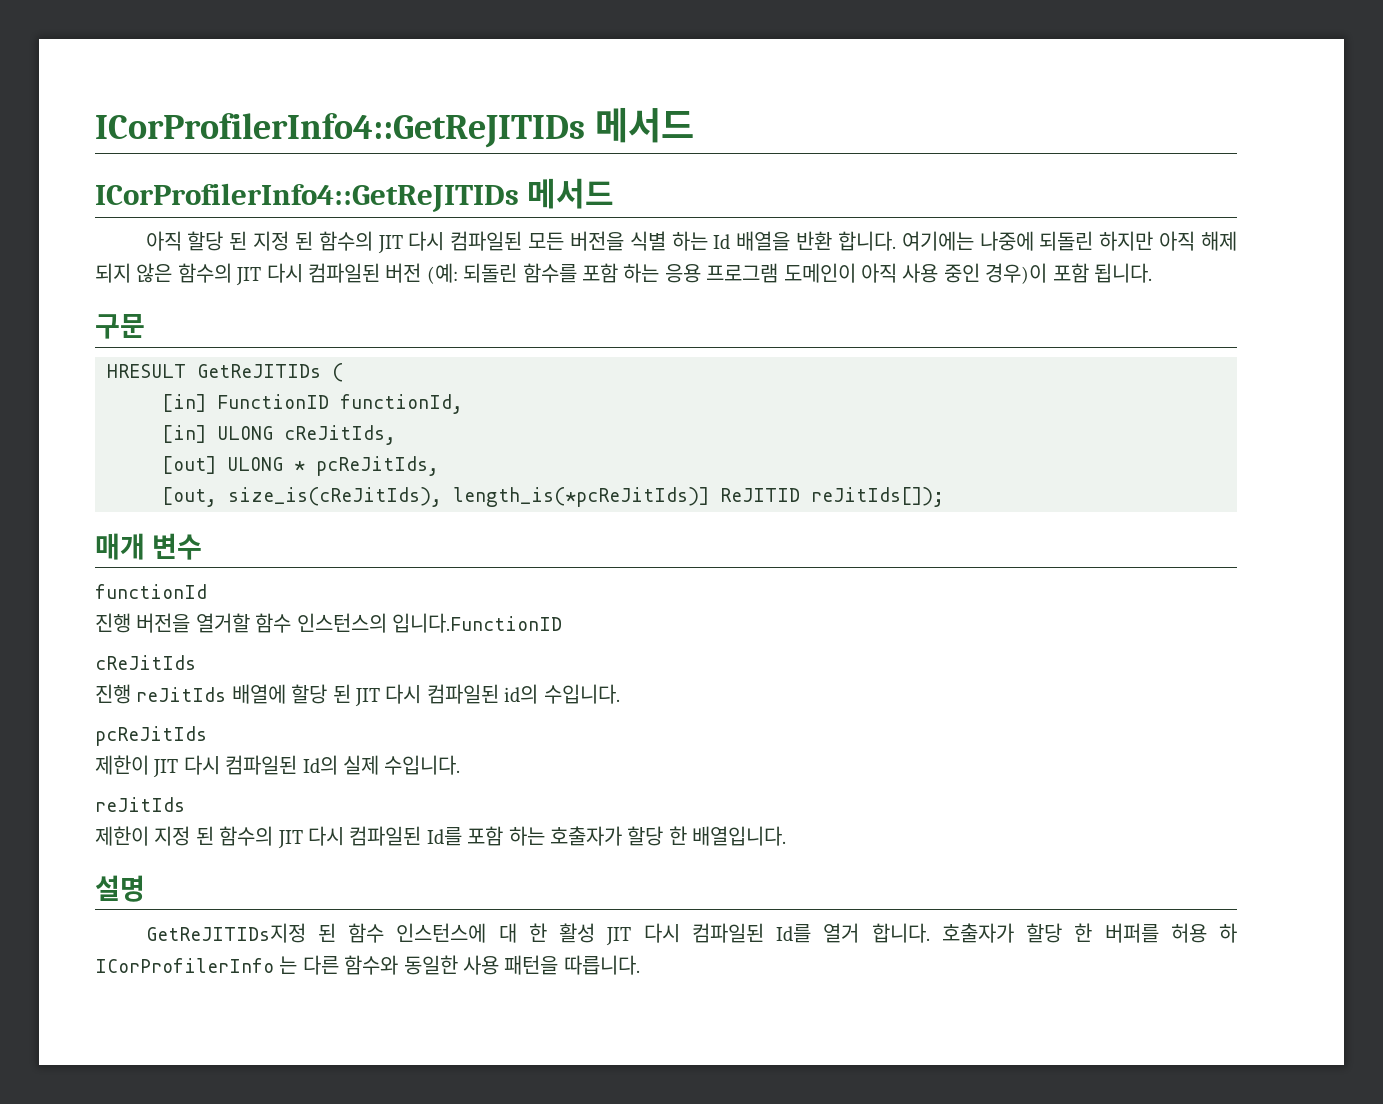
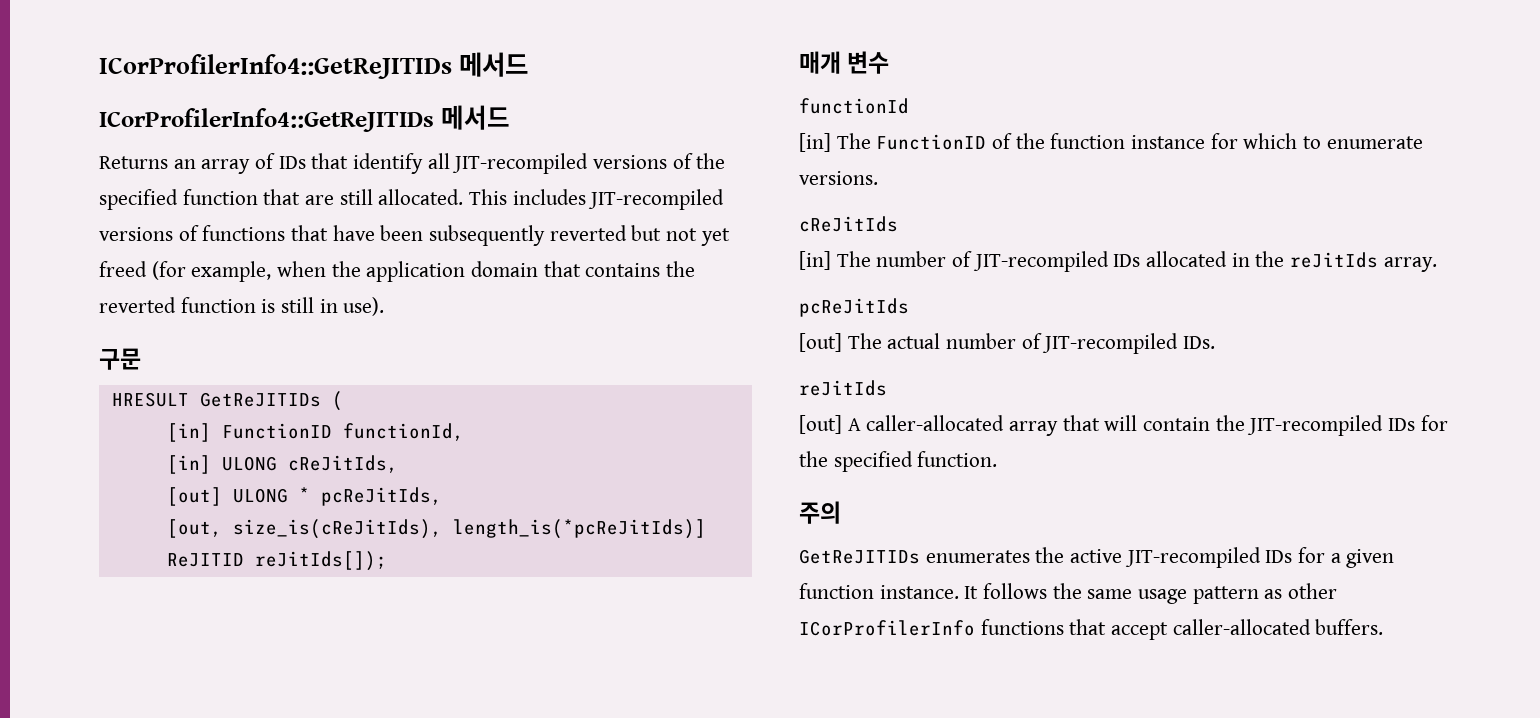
[145,231,1237,254] [95,263,1152,286] 아직 할당 된 지정 된 함수의 JIT 다시 컴파일된 모든 버전을 식별 하는 Id 배열을 반환 합니다. 여기에는 나중에 되돌린 하지만 아직 해제 되지 않은 함수의 JIT 다시 컴파일된 버전 (예: 되돌린 함수를 포함 하는 응용 프로그램 도메인이 아직 사용 중인 경우)이 포함 됩니다. -> [99,153,726,174] [99,189,725,210] [99,225,730,246] [99,261,696,282] [99,297,385,316] Returns an array of IDs that identify all JIT-recompiled versions of the specified function that are still allocated. This includes JIT-recompiled versions of functions that have been subsequently reverted but not yet freed (for example, when the application domain that contains the reverted function is still in use).
[95,613,562,633] [95,655,196,670] [95,684,620,707] [95,726,207,746] [95,755,461,778] [95,797,185,812] [95,826,787,849] [95,875,145,902] [145,923,1237,946] [95,955,640,975] 진행 버전을 열거할 함수 인스턴스의 입니다.FunctionID // cReJitIds // 진행 reJitIds 배열에 할당 된 JIT 다시 컴파일된 id의 수입니다. // pcReJitIds // 제한이 JIT 다시 컴파일된 Id의 실제 수입니다. // reJitIds // 제한이 지정 된 함수의 JIT 다시 컴파일된 Id를 포함 하는 호출자가 할당 한 배열입니다. // 설명 // GetReJITIDs지정 된 함수 인스턴스에 대 한 활성 JIT 다시 컴파일된 Id를 열거 합니다. 호출자가 할당 한 버퍼를 허용 하 ICorProfilerInfo 는 다른 함수와 동일한 사용 패턴을 따릅니다. -> [799,133,1423,152] [799,171,878,185] [799,216,898,232] [799,251,1437,272] [799,298,909,317] [799,333,1216,354] [799,380,887,396] [799,415,1448,436] [799,451,998,472] [799,501,841,524] [799,547,1395,568] [799,583,1338,604] [799,619,1384,640] [in] The FunctionID of the function instance for which to enumerate versions. // cReJitIds // [in] The number of JIT-recompiled IDs allocated in the reJitIds array. // pcReJitIds // [out] The actual number of JIT-recompiled IDs. // reJitIds // [out] A caller-allocated array that will contain the JIT-recompiled IDs for the specified function. // 주의 // GetReJITIDs enumerates the active JIT-recompiled IDs for a given function instance. It follows the same usage pattern as other ICorProfilerInfo functions that accept caller-allocated buffers.

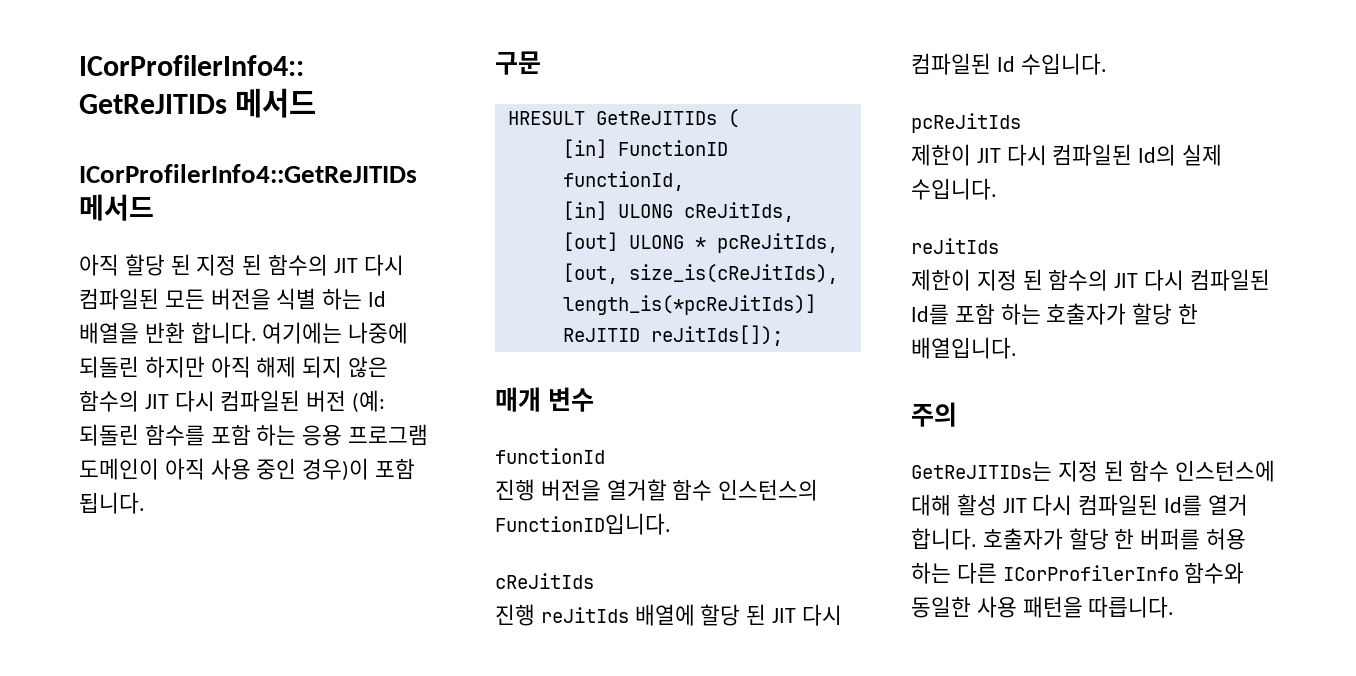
[99,153,726,174] [99,189,725,210] [99,225,730,246] [99,261,696,282] [99,297,385,316] Returns an array of IDs that identify all JIT-recompiled versions of the specified function that are still allocated. This includes JIT-recompiled versions of functions that have been subsequently reverted but not yet freed (for example, when the application domain that contains the reverted function is still in use). -> [79,254,404,276] [79,288,387,310] [79,322,409,344] [79,356,389,378] [79,390,386,413] [79,424,429,446] [79,458,416,481] [79,492,145,514] 아직 할당 된 지정 된 함수의 JIT 다시 컴파일된 모든 버전을 식별 하는 Id 배열을 반환 합니다. 여기에는 나중에 되돌린 하지만 아직 해제 되지 않은 함수의 JIT 다시 컴파일된 버전 (예: 되돌린 함수를 포함 하는 응용 프로그램 도메인이 아직 사용 중인 경우)이 포함 됩니다.
[799,133,1423,152] [799,171,878,185] [799,216,898,232] [799,251,1437,272] [799,298,909,317] [799,333,1216,354] [799,380,887,396] [799,415,1448,436] [799,451,998,472] [799,501,841,524] [799,547,1395,568] [799,583,1338,604] [799,619,1384,640] [in] The FunctionID of the function instance for which to enumerate versions. // cReJitIds // [in] The number of JIT-recompiled IDs allocated in the reJitIds array. // pcReJitIds // [out] The actual number of JIT-recompiled IDs. // reJitIds // [out] A caller-allocated array that will contain the JIT-recompiled IDs for the specified function. // 주의 // GetReJITIDs enumerates the active JIT-recompiled IDs for a given function instance. It follows the same usage pattern as other ICorProfilerInfo functions that accept caller-allocated buffers. -> [495,479,819,501] [495,513,671,535] [495,573,594,589] [495,604,842,626] [911,53,1107,75] [911,113,1021,133] [911,144,1223,166] [911,178,997,200] [911,238,999,254] [911,269,1270,291] [911,303,1199,325] [911,337,1017,359] [911,402,957,427] [911,460,1276,482] [911,494,1248,516] [911,528,1247,550] [911,562,1245,584] [911,596,1175,618] 진행 버전을 열거할 함수 인스턴스의 FunctionID입니다. // cReJitIds // 진행 reJitIds 배열에 할당 된 JIT 다시 컴파일된 Id 수입니다. // pcReJitIds // 제한이 JIT 다시 컴파일된 Id의 실제 수입니다. // reJitIds // 제한이 지정 된 함수의 JIT 다시 컴파일된 Id를 포함 하는 호출자가 할당 한 배열입니다. // 주의 // GetReJITIDs는 지정 된 함수 인스턴스에 대해 활성 JIT 다시 컴파일된 Id를 열거 합니다. 호출자가 할당 한 버퍼를 허용 하는 다른 ICorProfilerInfo 함수와 동일한 사용 패턴을 따릅니다.

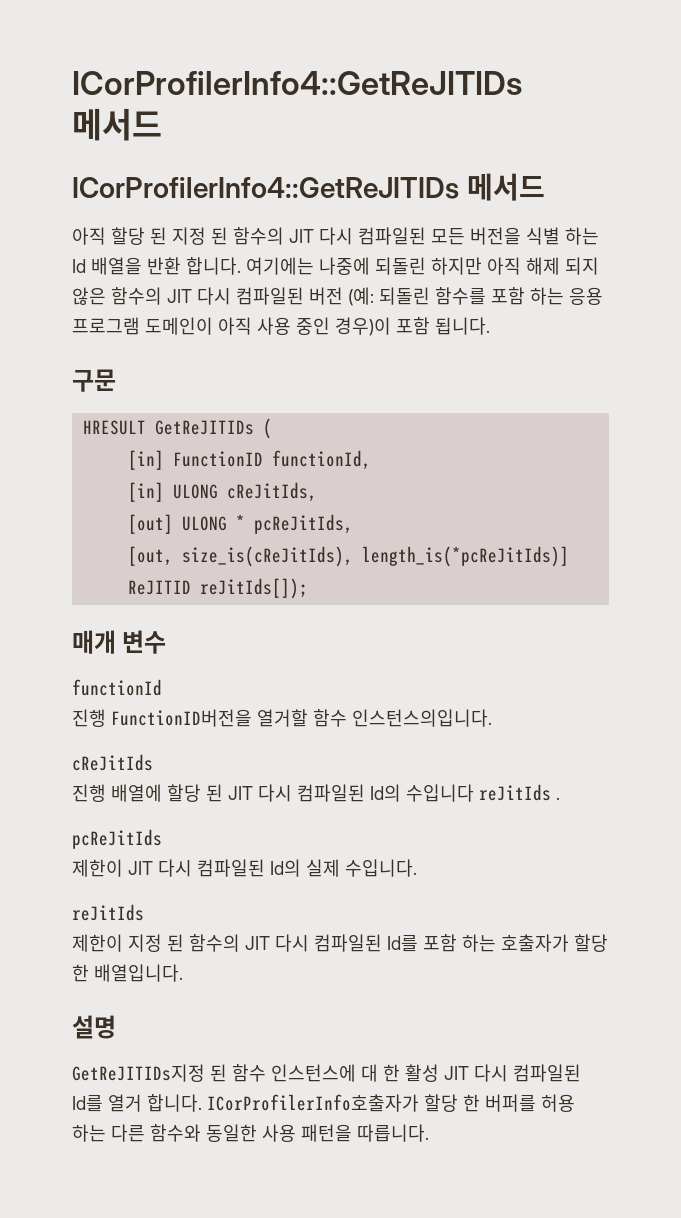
[540,479,601,501] 버전을 -> [111,709,252,727] FunctionID버전을
[718,479,819,501] [495,513,671,535] 인스턴스의 FunctionID입니다. -> [352,709,492,727] 인스턴스의입니다.
[540,607,629,623] reJitIds -> (106, 793) none
[996,53,1107,75] Id 수입니다. -> [370,784,560,802] Id의 수입니다 reJitIds .
[911,402,957,427] [911,460,1098,482] 주의 // GetReJITIDs는 지정 -> [72,1015,116,1039] [72,1064,205,1082] 설명 // GetReJITIDs지정
[911,494,951,516] 대해 -> [361,1064,400,1082] 대 한
[982,528,1063,550] 호출자가 -> [207,1094,419,1112] ICorProfilerInfo호출자가
[1002,565,1179,581] ICorProfilerInfo -> (145, 1133) none

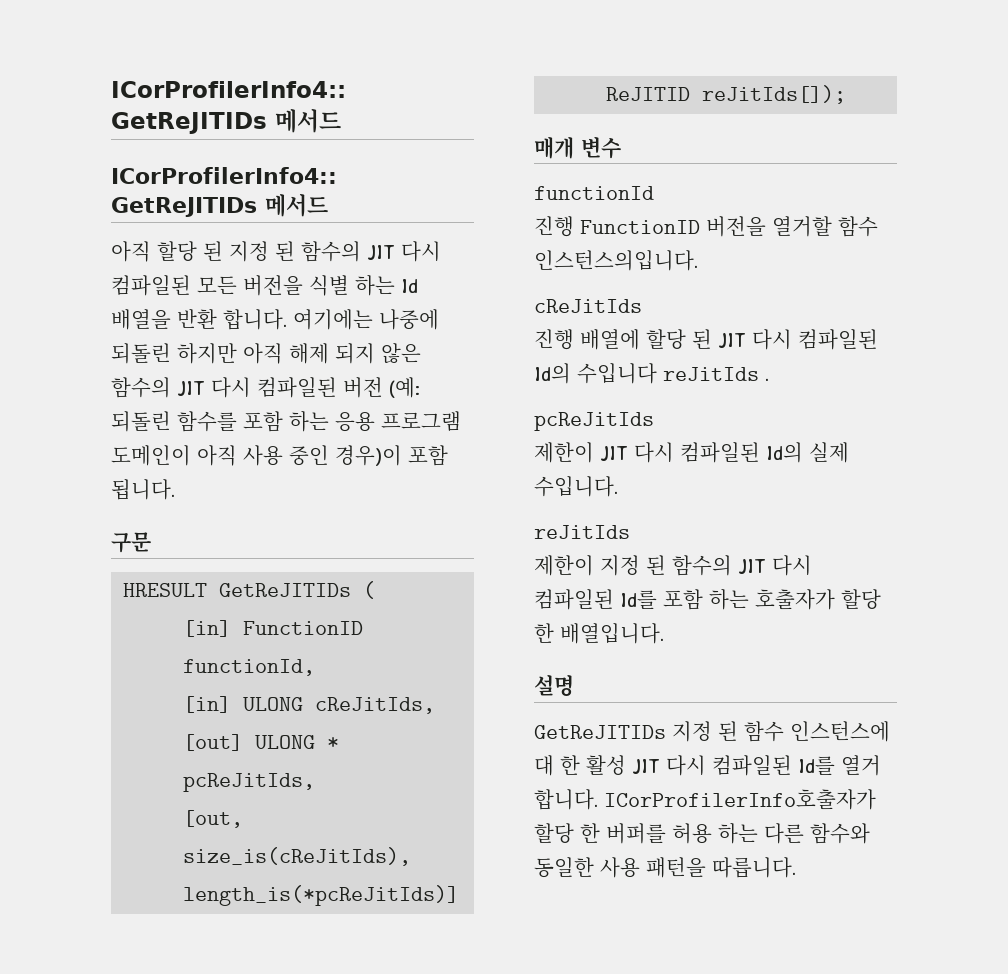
[111,709,252,727] FunctionID버전을 -> [580,216,766,237] FunctionID 버전을
[72,1064,205,1082] GetReJITIDs지정 -> [534,721,712,742] GetReJITIDs 지정

